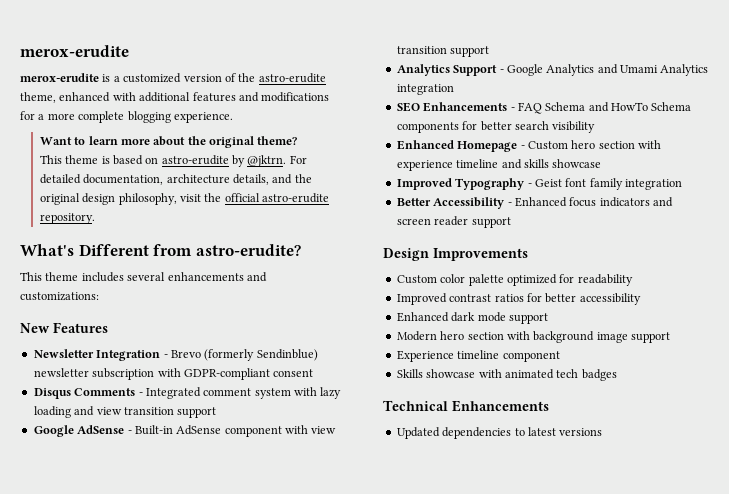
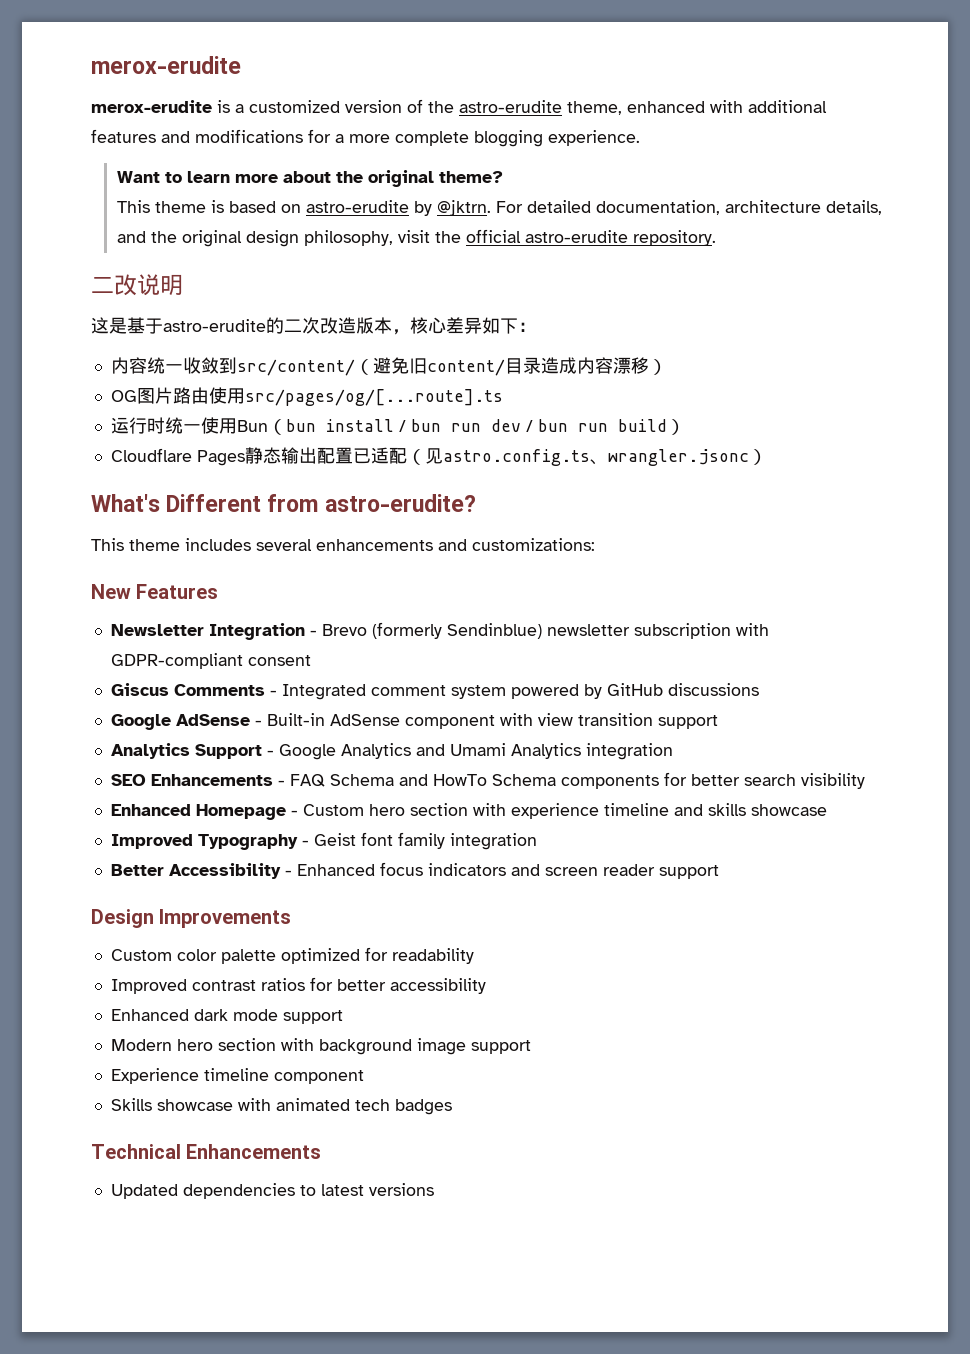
(95, 218) none -> [91,274,183,296] [91,317,536,335] [110,357,667,376] [110,387,503,406] [110,417,685,435] [110,447,767,466] // 二改说明 // 这是基于astro-erudite的二次改造版本，核心差异如下： // 内容统一收敛到src/content/（避免旧content/目录造成内容漂移） // OG图片路由使用src/pages/og/[...route].ts // 运行时统一使用Bun（bun install / bun run dev / bun run build） // Cloudflare Pages静态输出配置已适配（见astro.config.ts、wrangler.jsonc）
[33,388,71,399] Disqus -> [110,683,169,696] Giscus
[294,387,342,399] [33,406,217,418] with lazy loading and view transition support -> [510,683,759,699] powered by GitHub discussions

